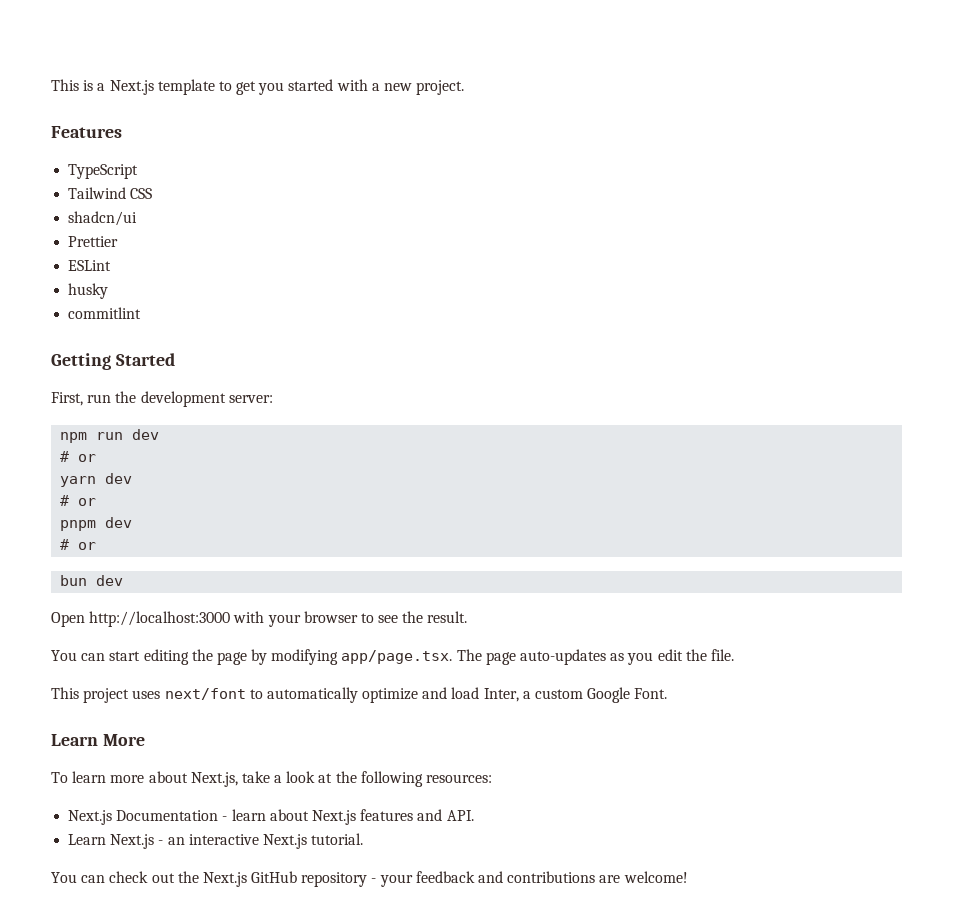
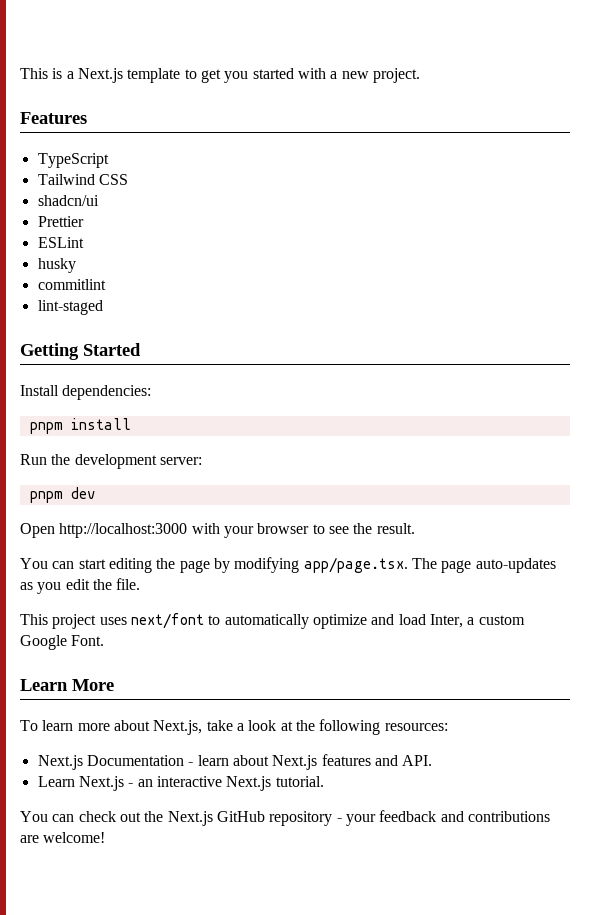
(142, 313) none -> [37,300,103,315] // lint-staged
[51,391,273,407] [60,429,160,443] [60,451,97,462] [60,473,133,487] [60,495,97,506] [60,517,133,531] [60,539,97,550] [60,575,88,586] First, run the development server: // npm run dev // # or // yarn dev // # or // pnpm dev // # or // bun -> [20,385,152,400] [29,418,131,434] [20,454,202,469] [29,491,63,503] Install dependencies: // pnpm install // Run the development server: // pnpm

